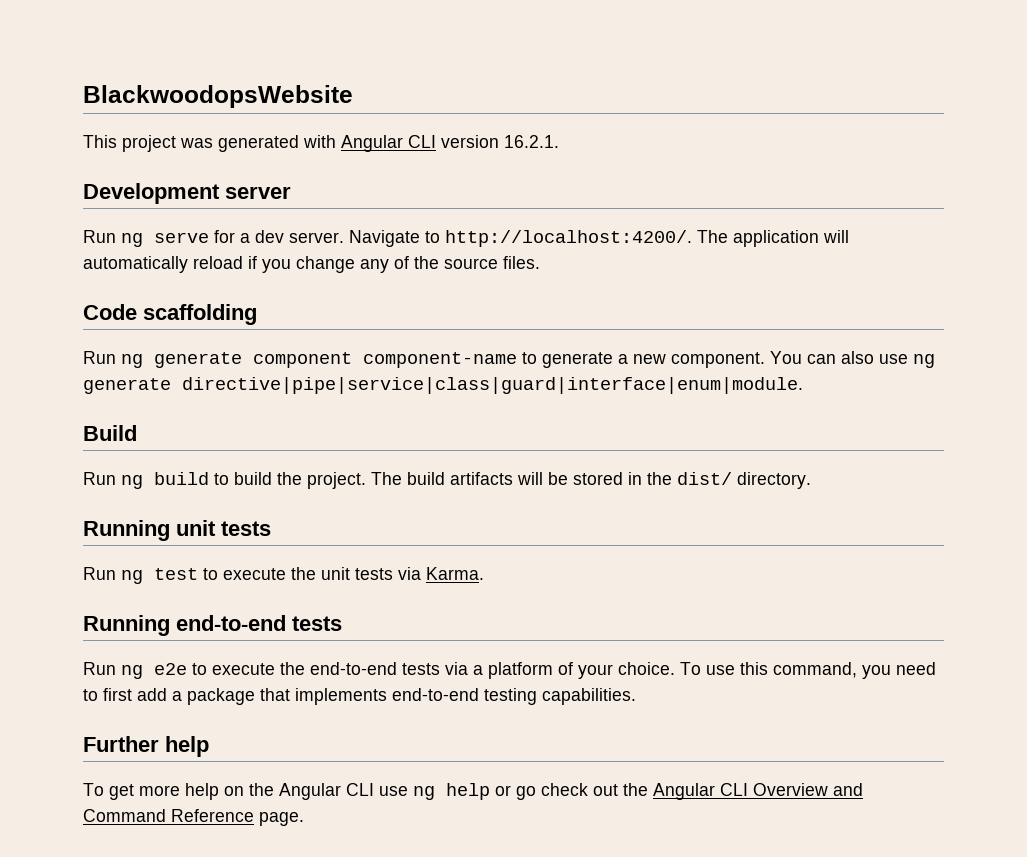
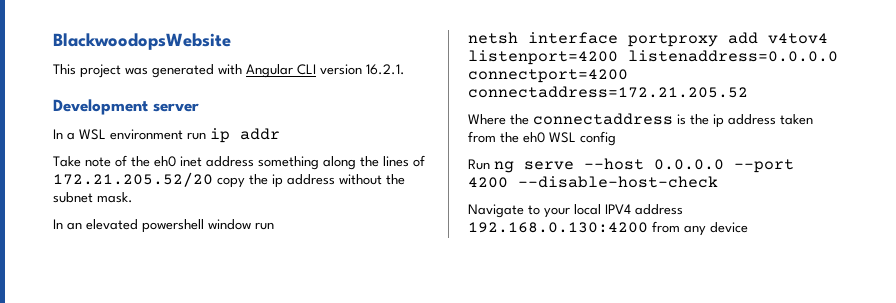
[83,230,849,247] [83,256,540,273] [83,304,257,325] [83,351,935,368] [83,377,803,394] [83,425,137,441] [83,472,811,489] [83,520,271,541] [83,567,484,584] [83,615,342,636] [83,662,936,679] [83,688,636,705] [83,736,209,757] [83,783,863,800] [83,809,304,826] Run ng serve for a dev server. Navigate to http://localhost:4200/. The application will automatically reload if you change any of the source files. // Code scaffolding // Run ng generate component component-name to generate a new component. You can also use ng generate directive|pipe|service|class|guard|interface|enum|module. // Build // Run ng build to build the project. The build artifacts will be stored in the dist/ directory. // Running unit tests // Run ng test to execute the unit tests via Karma. // Running end-to-end tests // Run ng e2e to execute the end-to-end tests via a platform of your choice. To use this command, you need to first add a package that implements end-to-end testing capabilities. // Further help // To get more help on the Angular CLI use ng help or go check out the Angular CLI Overview and Command Reference page. -> [53,128,280,143] [53,155,425,170] [53,172,405,188] [53,192,133,203] [53,219,274,233] [468,32,828,47] [468,50,838,65] [468,69,628,83] [468,86,748,98] [468,113,813,128] [468,131,616,146] [468,158,794,173] [468,176,718,188] [468,204,683,218] [468,221,748,236] In a WSL environment run ip addr // Take note of the eh0 inet address something along the lines of 172.21.205.52/20 copy the ip address without the subnet mask. // In an elevated powershell window run // netsh interface portproxy add v4tov4 listenport=4200 listenaddress=0.0.0.0 connectport=4200 connectaddress=172.21.205.52 // Where the connectaddress is the ip address taken from the eh0 WSL config // Run ng serve --host 0.0.0.0 --port 4200 --disable-host-check // Navigate to your local IPV4 address 192.168.0.130:4200 from any device

